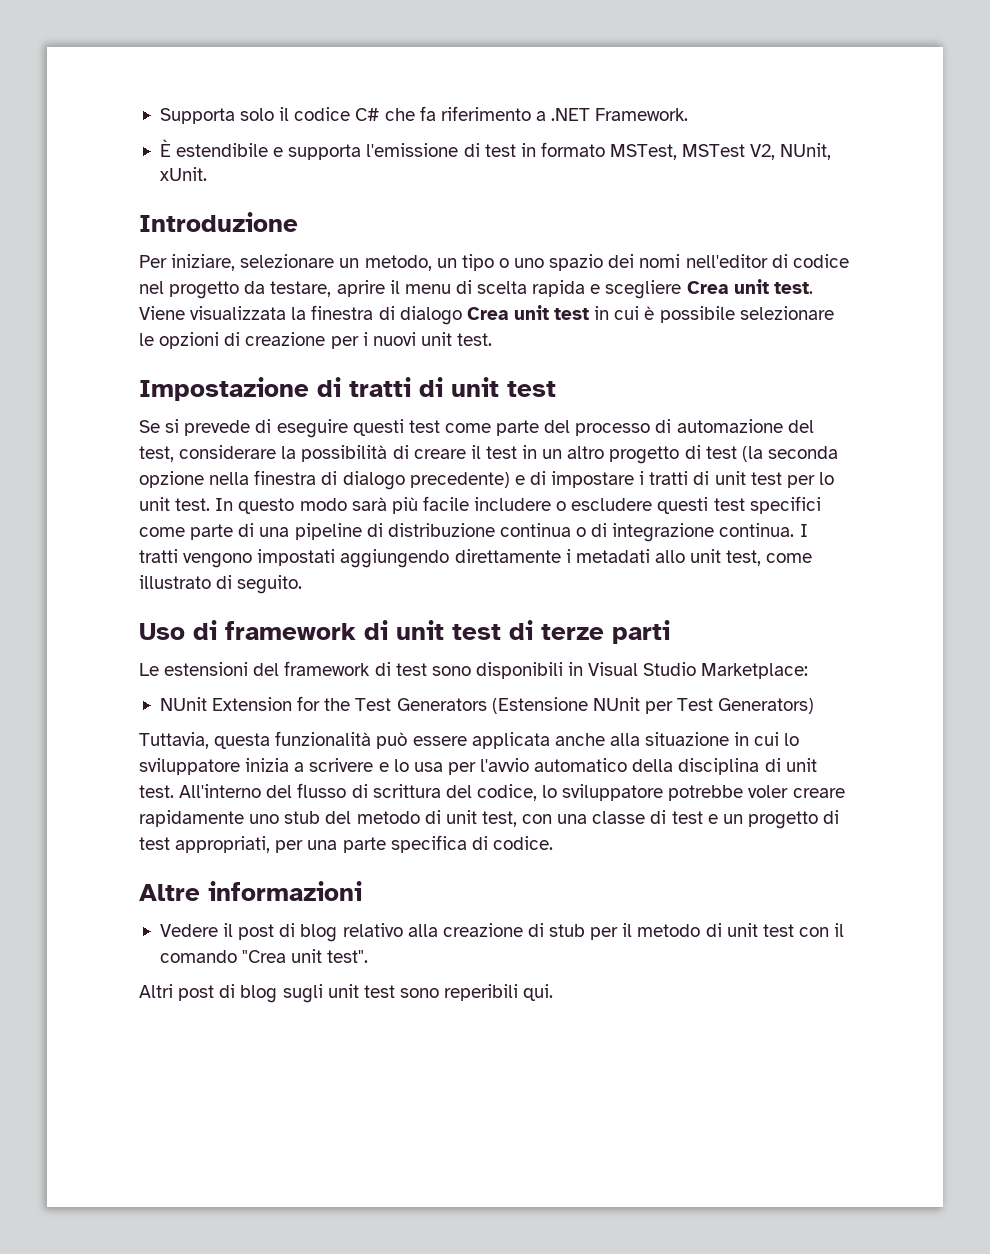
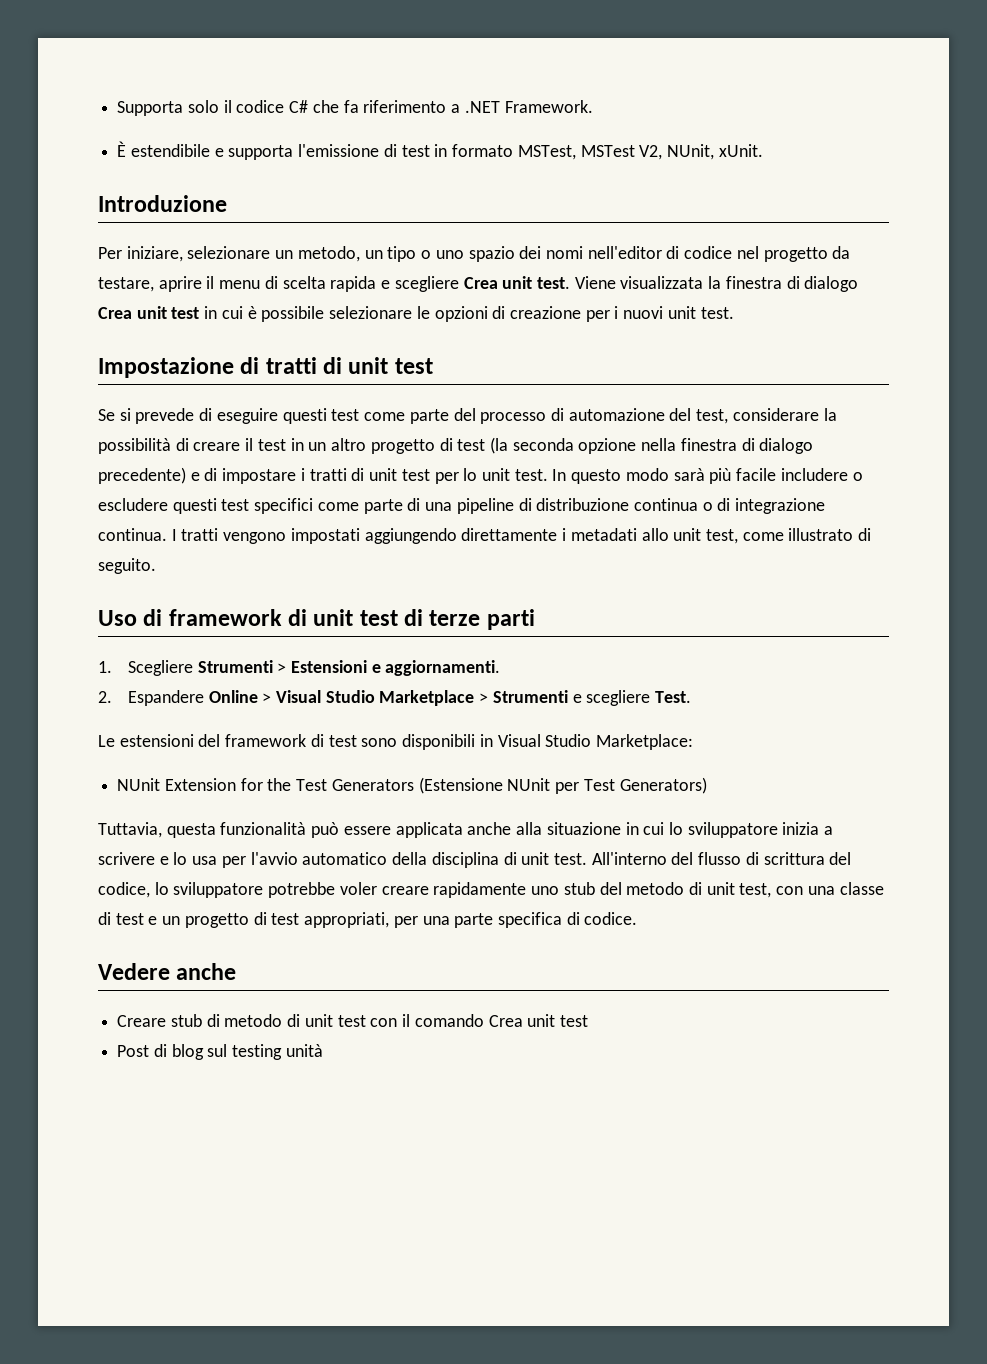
(670, 632) none -> [98,660,501,676] [98,690,692,706] // 1. Scegliere Strumenti > Estensioni e aggiornamenti. // 2. Espandere Online > Visual Studio Marketplace > Strumenti e scegliere Test.
[139,881,362,901] [159,923,633,942] Altre informazioni // Vedere il post di blog relativo alla creazione di stub per il -> [98,963,237,980] [117,1014,220,1027] Vedere anche // Creare stub di
[242,949,369,963] [139,984,554,1003] "Crea unit test". // Altri post di blog sugli unit test sono reperibili qui. -> [488,1014,588,1027] [117,1044,323,1060] Crea unit test // Post di blog sul testing unità

